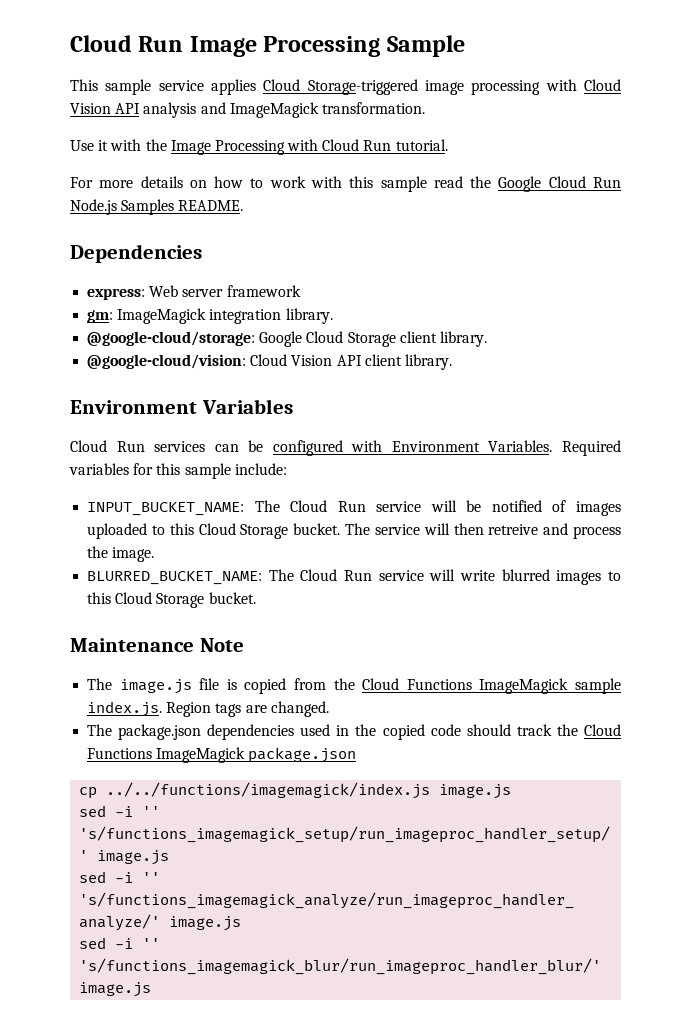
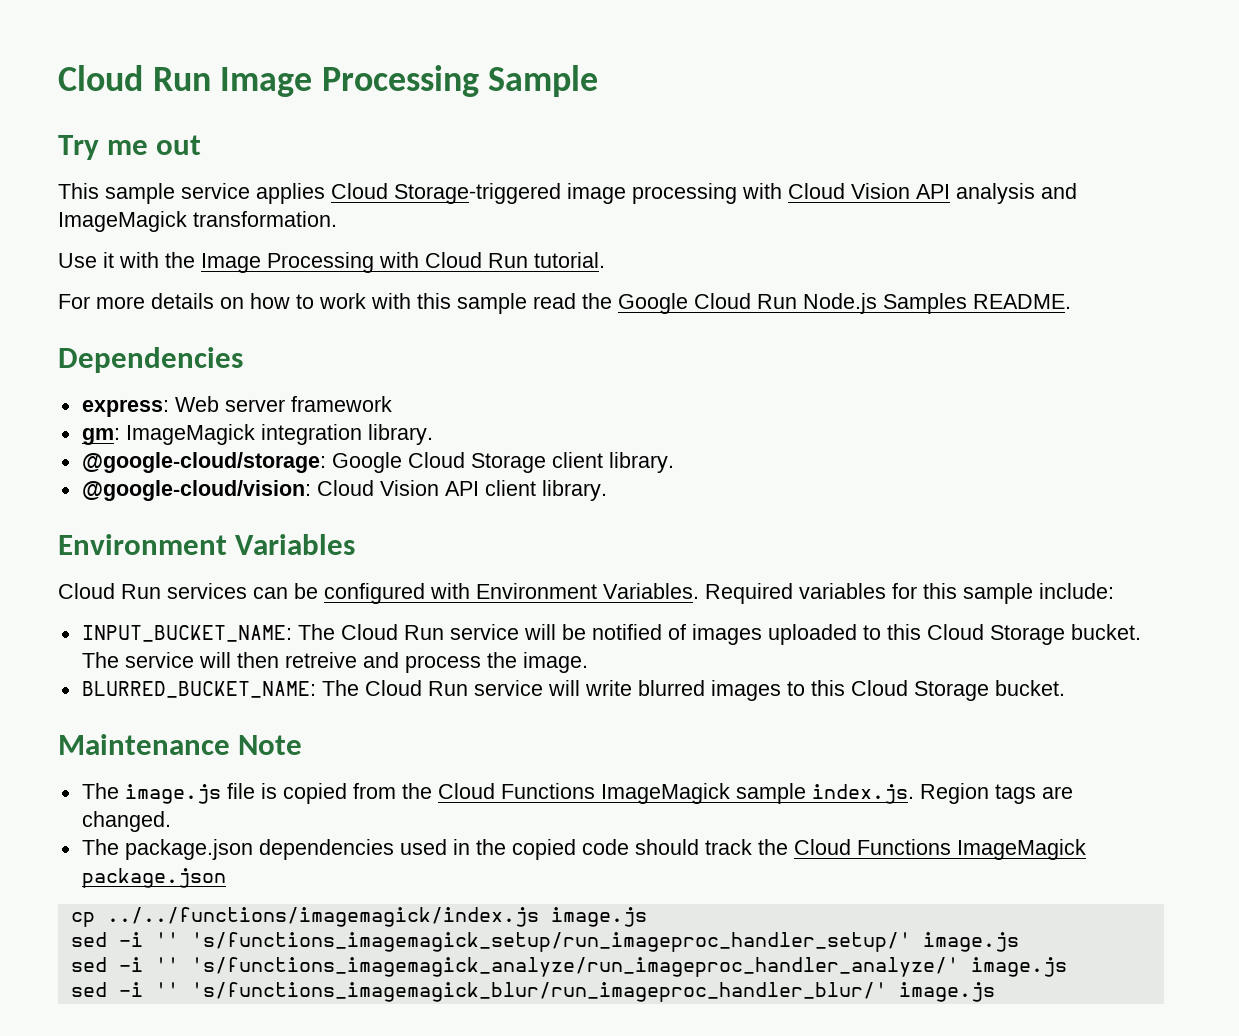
(465, 46) none -> [58,135,202,160] // Try me out

